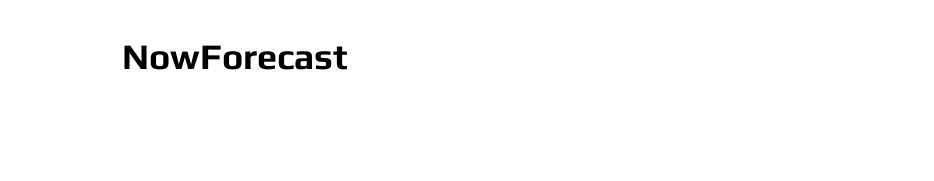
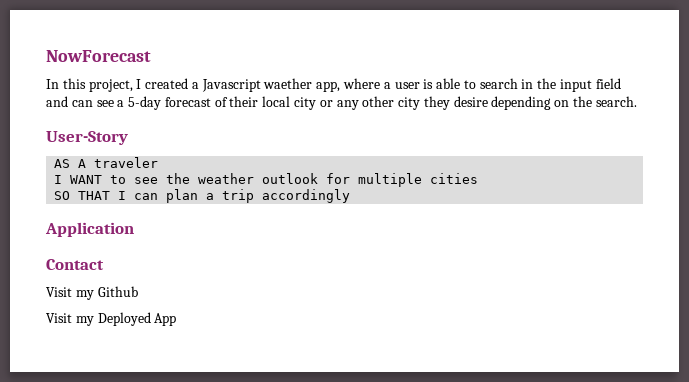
(348, 57) none -> [46,78,621,92] [46,96,637,110] [46,131,128,145] [54,157,159,168] [54,173,479,187] [54,189,351,203] [45,222,134,237] [46,259,104,270] [46,286,138,300] [46,312,177,326] // In this project, I created a Javascript waether app, where a user is able to search in the input field and can see a 5-day forecast of their local city or any other city they desire depending on the search. // User-Story // AS A traveler // I WANT to see the weather outlook for multiple cities // SO THAT I can plan a trip accordingly // Application // Contact // Visit my Github // Visit my Deployed App

